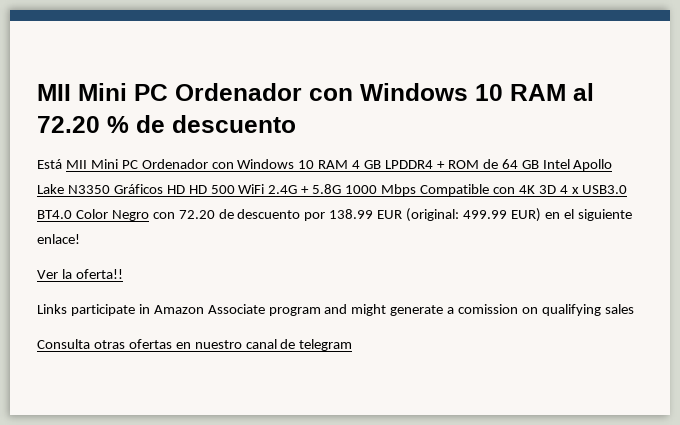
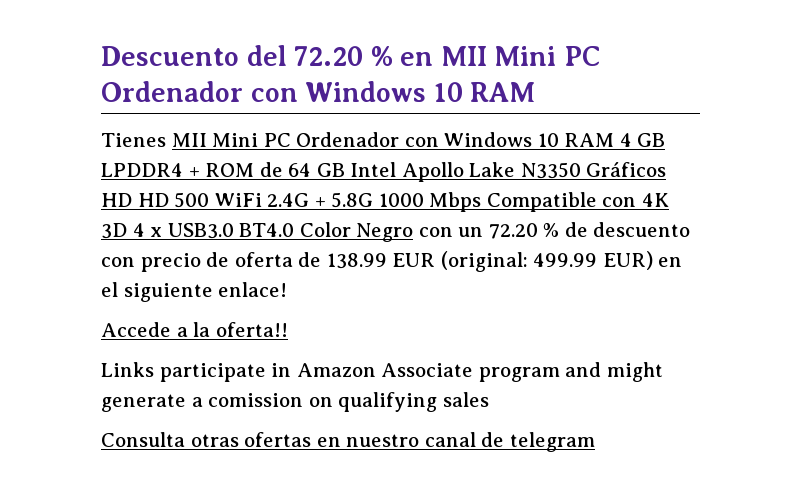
[37,83,594,101] [37,115,296,133] [37,159,62,169] MII Mini PC Ordenador con Windows 10 RAM al 72.20 % de descuento // Está -> [101,45,600,66] [101,81,536,102] [101,133,166,147] Descuento del 72.20 % en MII Mini PC Ordenador con Windows 10 RAM // Tienes
[178,209,326,221] 72.20 de descuento por -> [458,222,691,239] [101,252,322,272] un 72.20 % de descuento con precio de oferta de
[37,270,58,279] Ver -> [101,322,188,337] Accede a

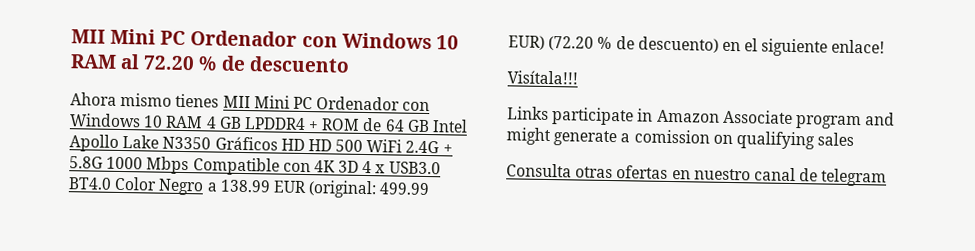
[101,45,600,66] [101,81,536,102] [101,133,166,147] Descuento del 72.20 % en MII Mini PC Ordenador con Windows 10 RAM // Tienes -> [71,28,459,50] [70,53,350,73] [70,92,220,108] MII Mini PC Ordenador con Windows 10 RAM al 72.20 % de descuento // Ahora mismo tienes
[418,222,691,239] [101,252,322,272] con un 72.20 % de descuento con precio de oferta de -> [206,182,218,192] a
(653, 260) none -> [548,35,719,53] (72.20 % de descuento)
[101,322,288,337] Accede a la oferta!! -> [507,70,578,85] Visítala!!!

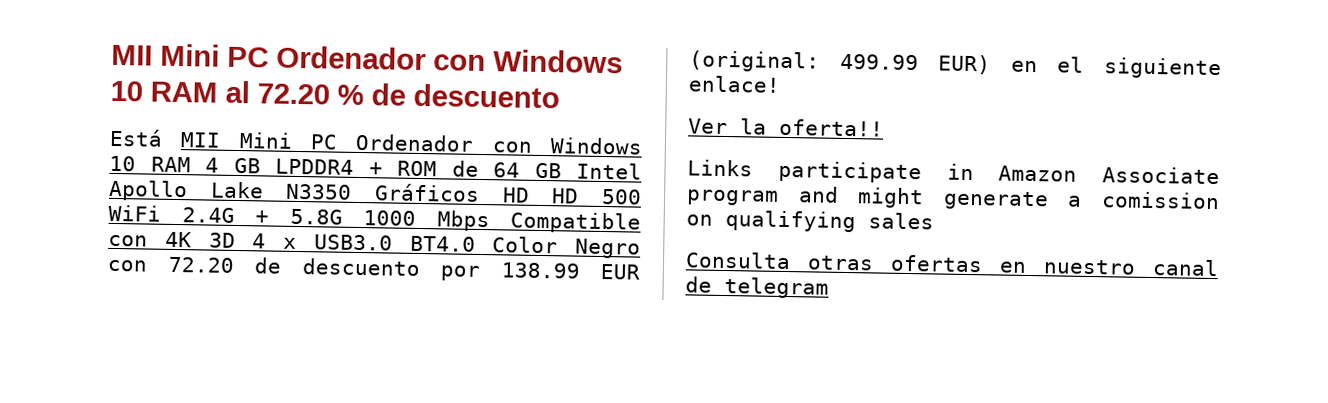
[70,92,220,108] Ahora mismo tienes -> [109,128,163,147] Está
[206,182,218,192] a -> [107,256,480,281] con 72.20 de descuento por
[548,35,719,53] (72.20 % de descuento) -> (992, 64) none
[507,70,578,85] Visítala!!! -> [688,118,884,137] Ver la oferta!!

